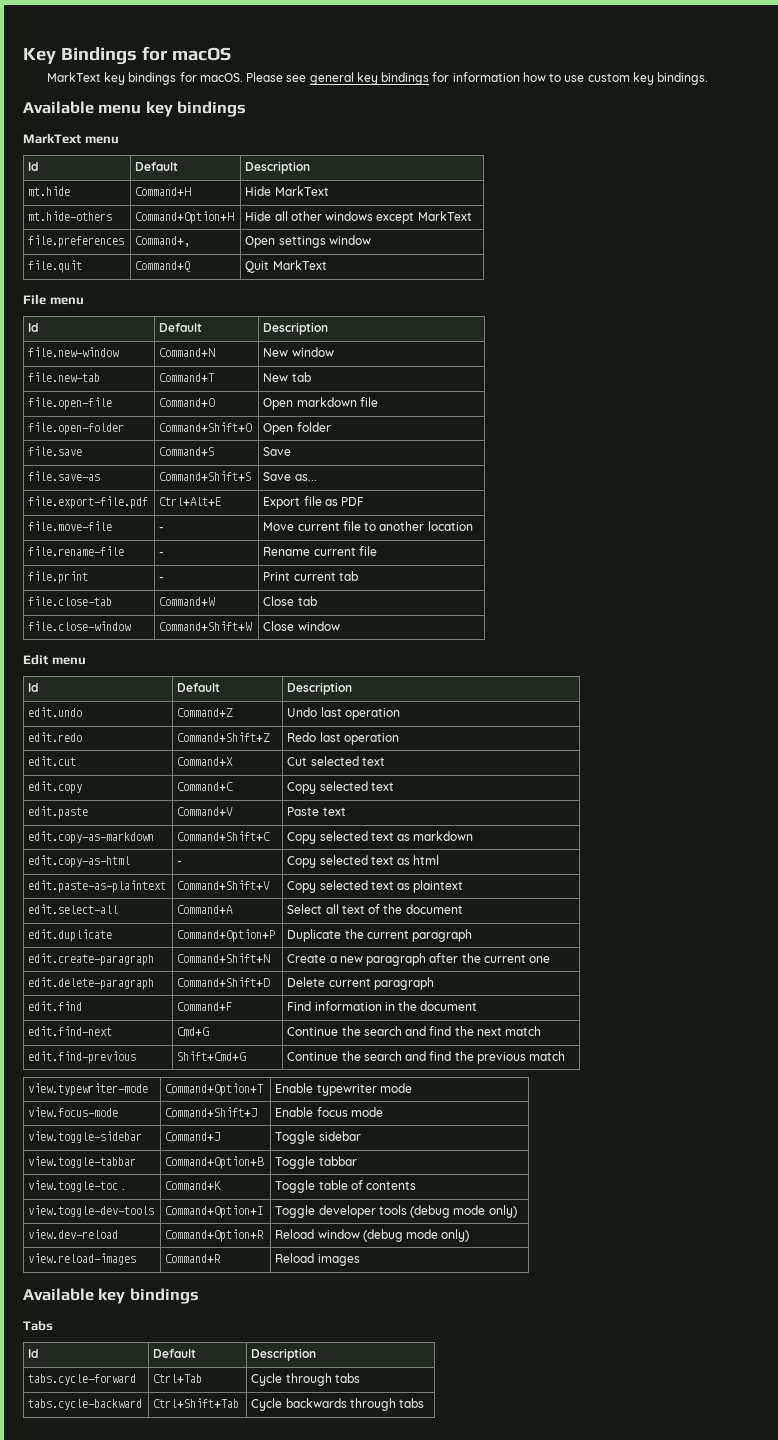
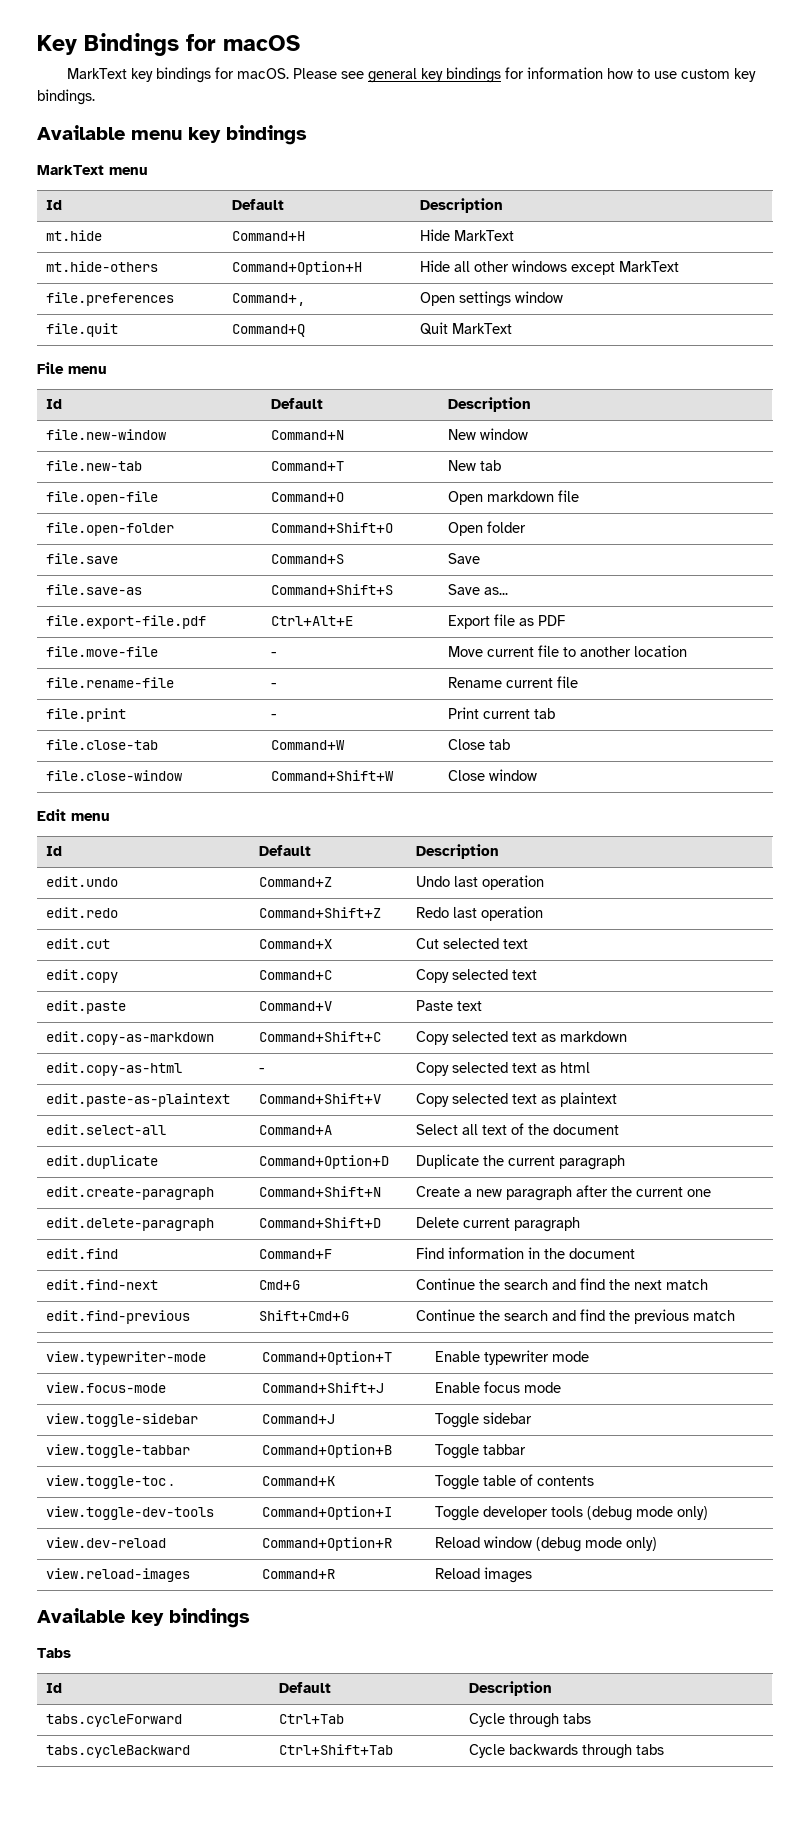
[177,929,276,942] Command+Option+P -> [258,1155,389,1169] Command+Option+D
[28,1374,137,1385] tabs.cycle-forward -> [45,1714,182,1727] tabs.cycleForward
[28,1399,143,1410] tabs.cycle-backward -> [45,1745,190,1758] tabs.cycleBackward

